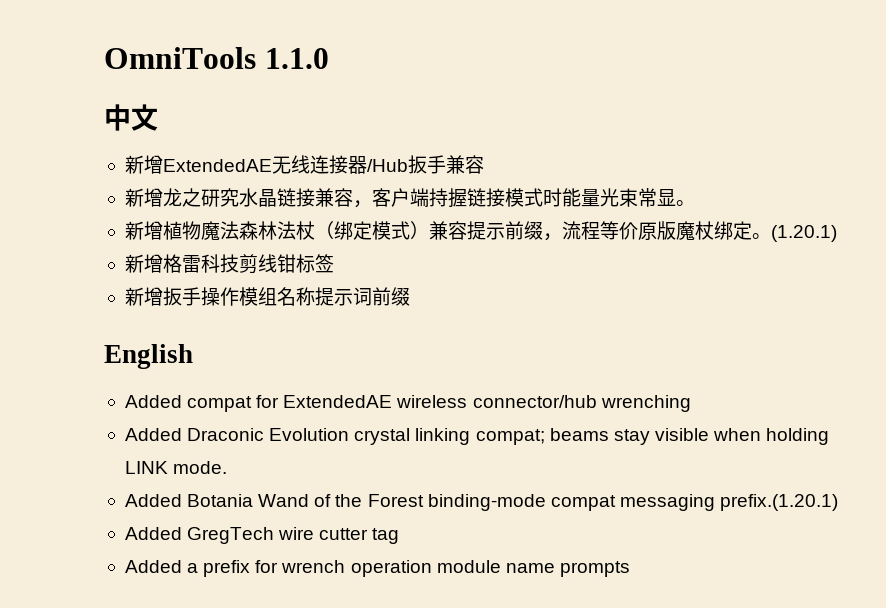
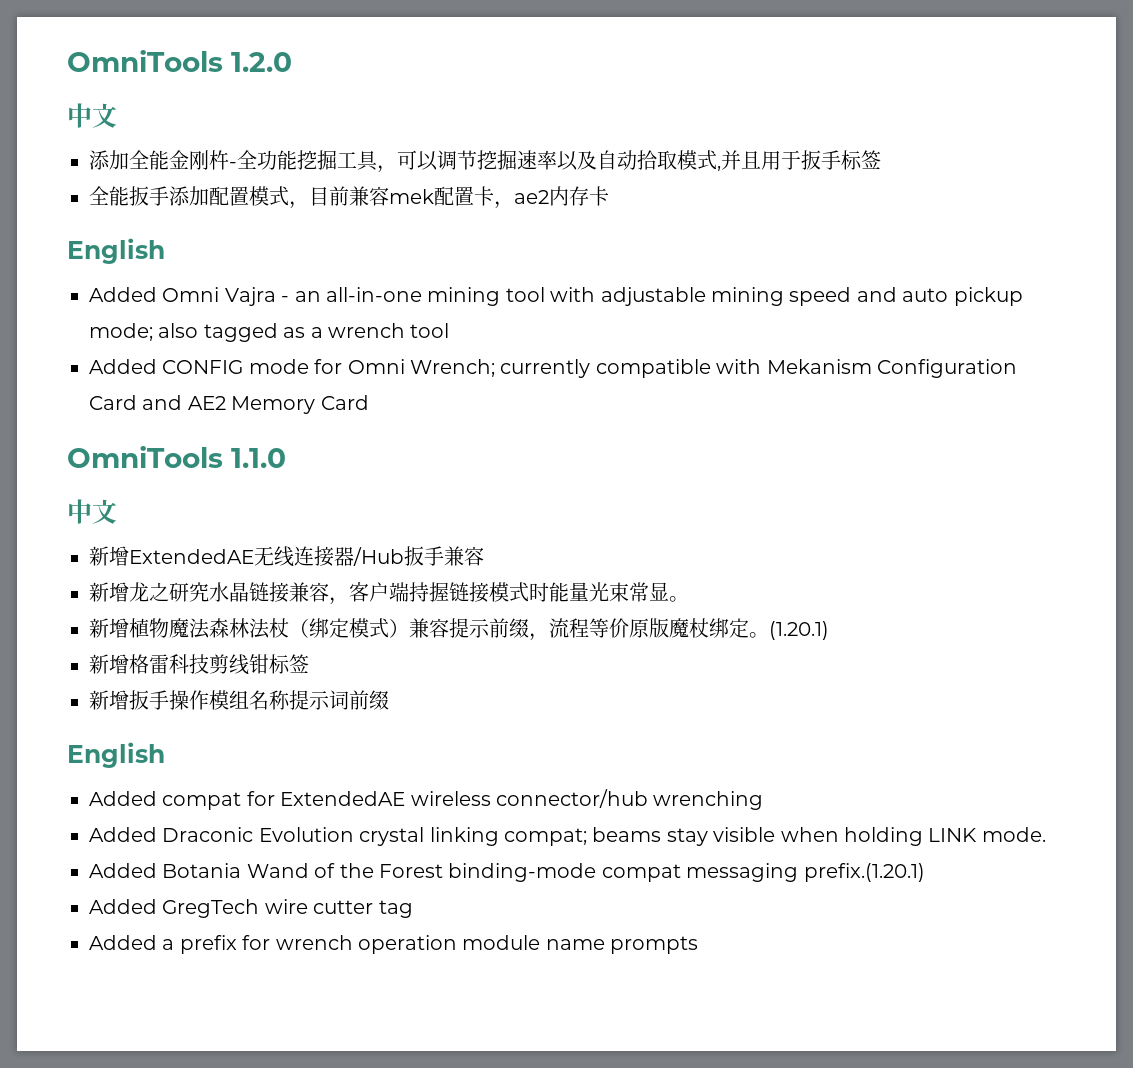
[104,47,256,69] OmniTools -> [67,50,292,72] [67,103,117,128] [89,150,881,173] [89,186,609,209] [67,238,165,264] [89,287,1023,306] [89,323,450,342] [89,359,1017,378] [89,395,369,414] [67,446,223,468] OmniTools 1.2.0 // 中文 // 添加全能金刚杵-全功能挖掘工具，可以调节挖掘速率以及自动拾取模式,并且用于扳手标签 // 全能扳手添加配置模式，目前兼容mek配置卡，ae2内存卡 // English // Added Omni Vajra - an all-in-one mining tool with adjustable mining speed and auto pickup mode; also tagged as a wrench tool // Added CONFIG mode for Omni Wrench; currently compatible with Mekanism Configuration Card and AE2 Memory Card // OmniTools

